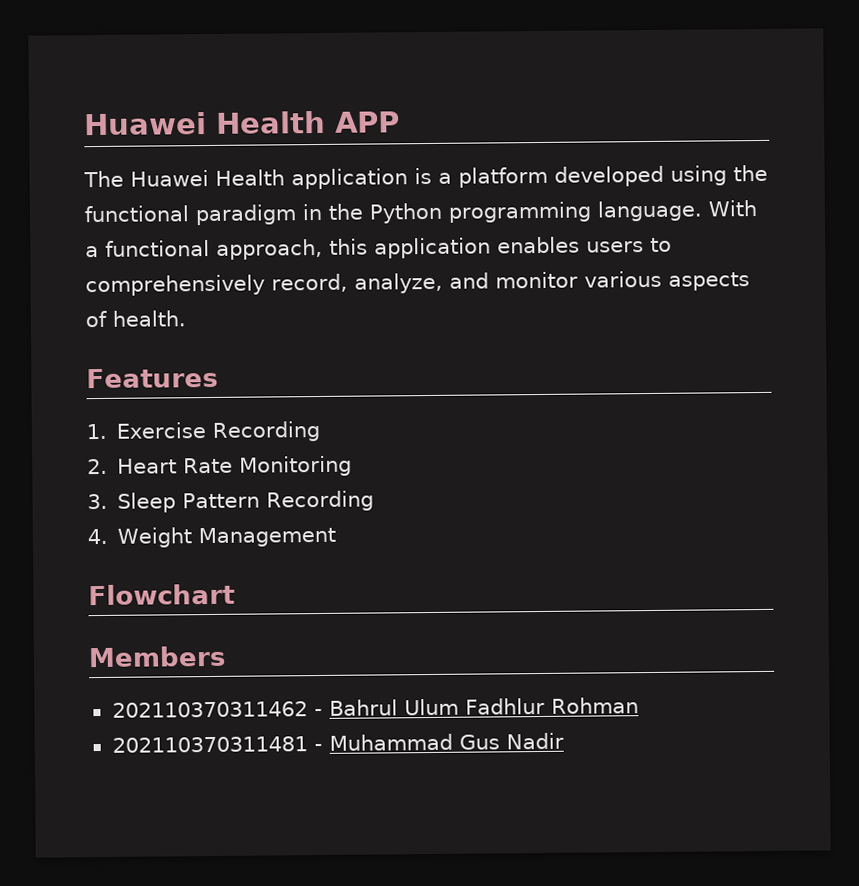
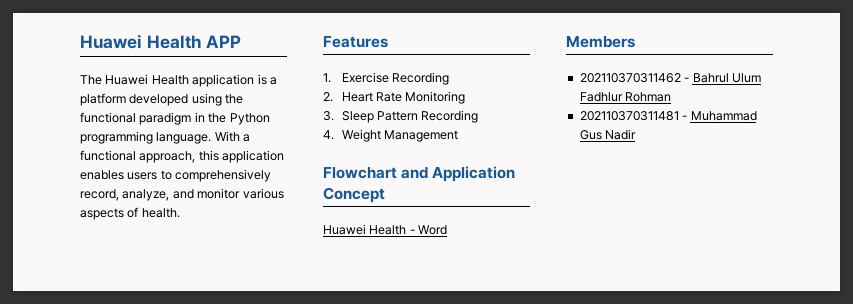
(235, 594) none -> [401,166,516,182] [323,187,385,203] [323,224,448,235] and Application Concept // Huawei Health - Word

